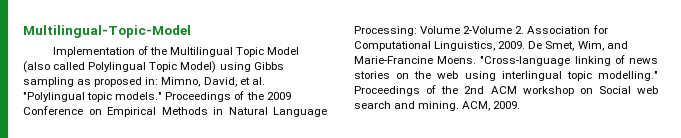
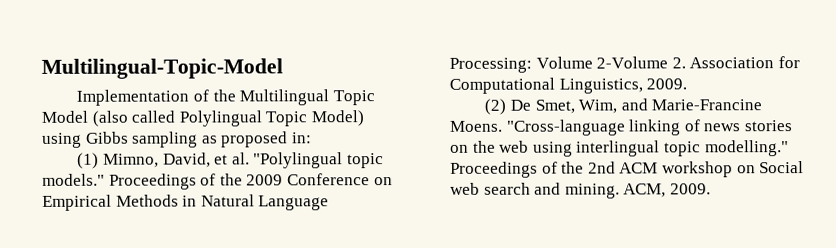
(159, 81) none -> [77,152,100,169] // (1)
(526, 45) none -> [484,98,507,115] // (2)

